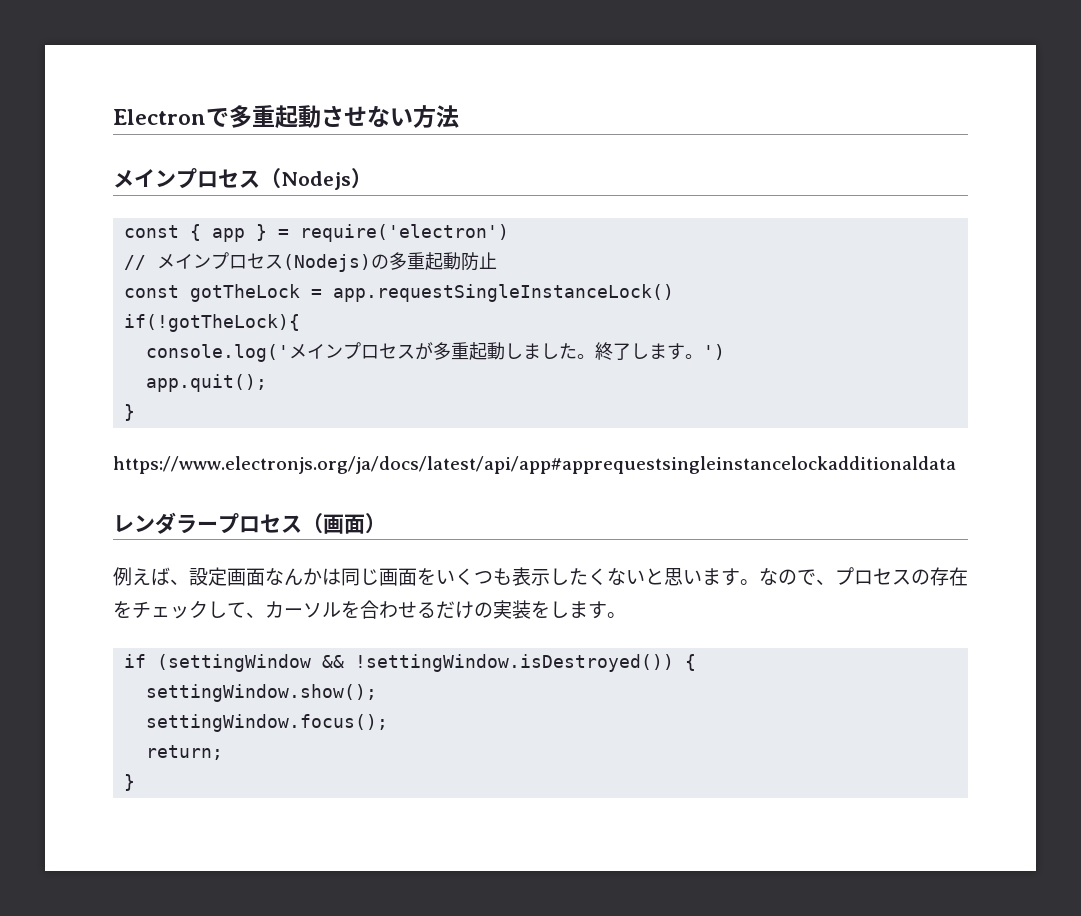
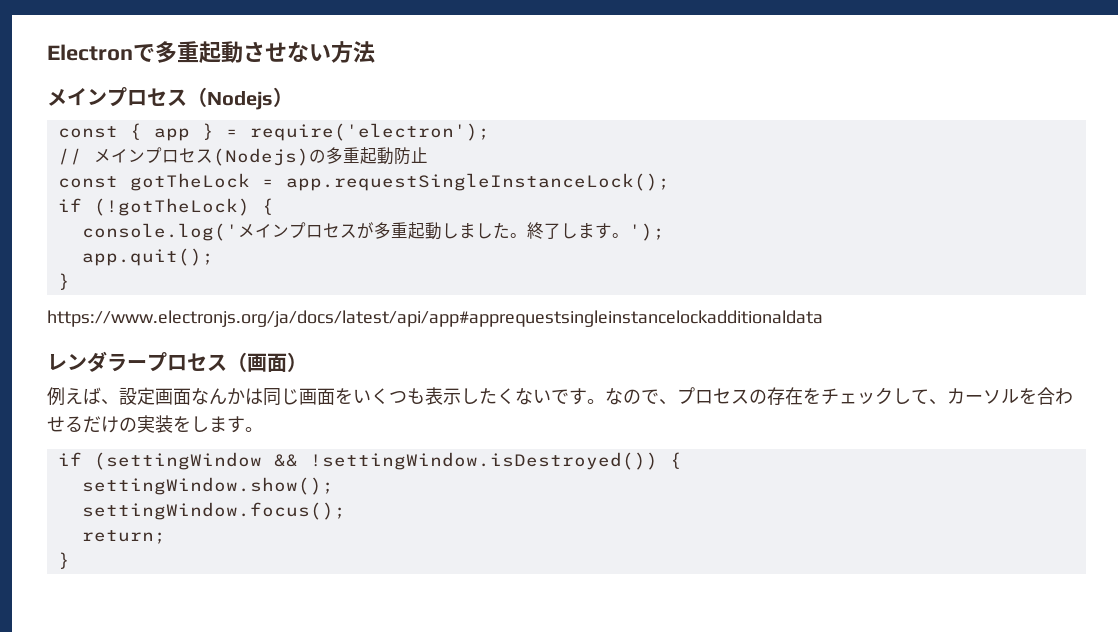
[300,224,510,242] require('electron') -> [249,123,490,141] require('electron');
[333,284,675,302] [124,314,301,332] app.requestSingleInstanceLock() // if(!gotTheLock){ -> [285,173,670,191] [57,198,274,216] app.requestSingleInstanceLock(); // if (!gotTheLock) {
[703,344,726,360] ') -> [628,223,665,241] ');
[645,568,721,586] と思いま -> [551,389,569,404] で

